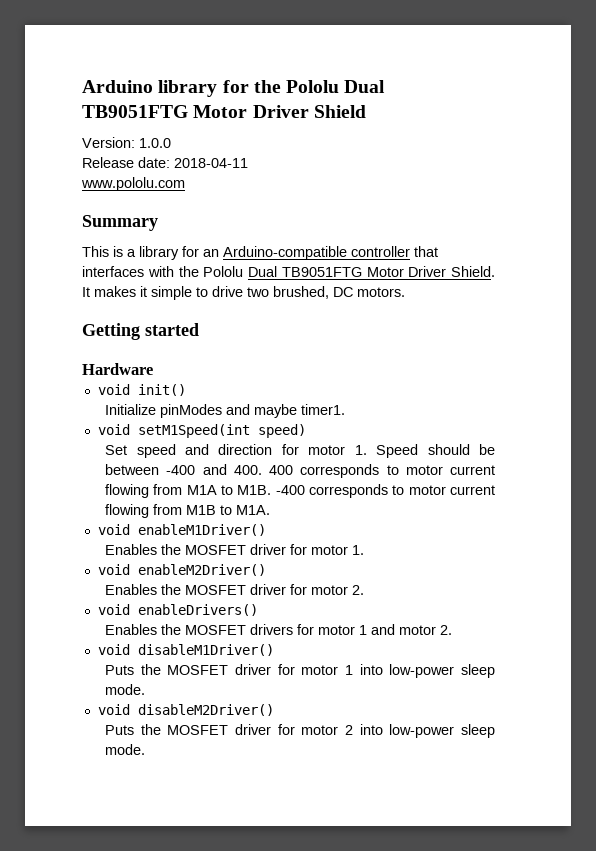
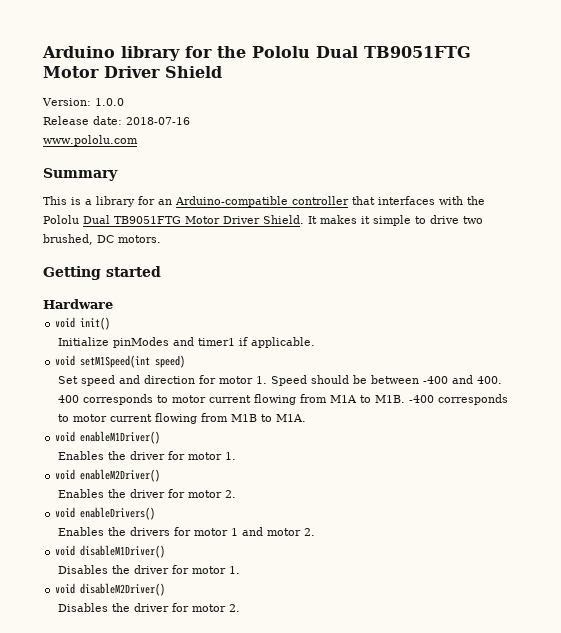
[174,158,248,168] 2018-04-11 -> [126,117,190,125] 2018-07-16
[254,404,346,418] maybe timer1. -> [198,337,316,348] timer1 if applicable.
[185,545,247,555] MOSFET -> (127, 455) none
[185,585,247,595] MOSFET -> (127, 493) none
[185,625,247,635] MOSFET -> (127, 531) none
[105,664,495,678] [105,684,146,695] [97,704,274,716] [105,724,495,738] [105,744,146,755] Puts the MOSFET driver for motor 1 into low-power sleep mode. // void disableM2Driver() // Puts the MOSFET driver for motor 2 into low-power sleep mode. -> [58,565,241,574] [55,583,166,596] [58,603,241,612] Disables the driver for motor 1. // void disableM2Driver() // Disables the driver for motor 2.

